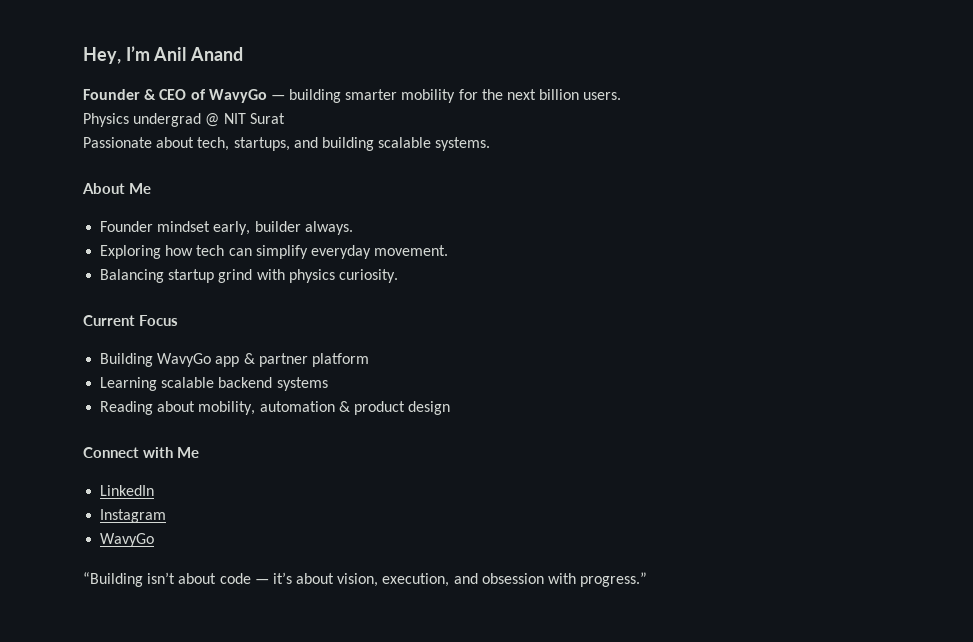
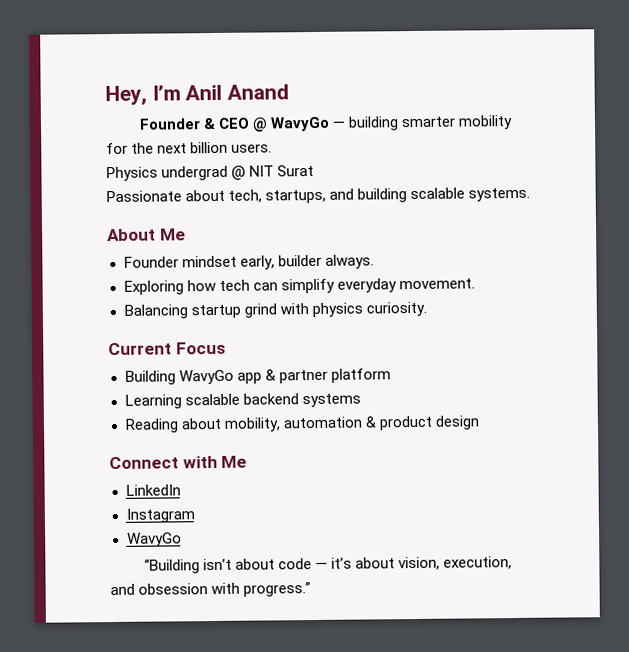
[190,89,206,100] of -> [251,117,268,132] @

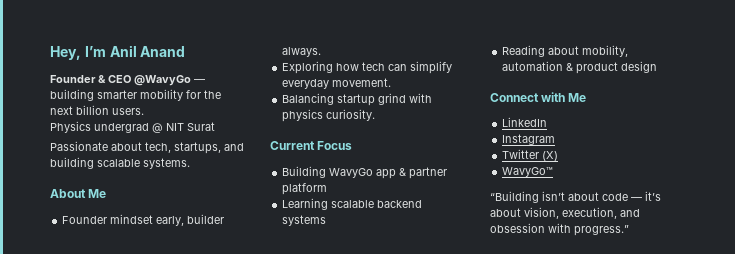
[251,116,330,132] @ WavyGo -> [134,75,191,86] @WavyGo
[126,532,182,547] WavyGo -> [502,149,559,161] [502,167,554,177] Twitter (X) // WavyGo™

